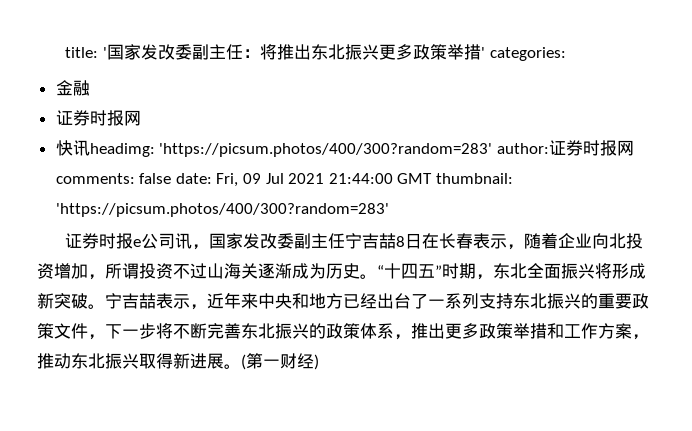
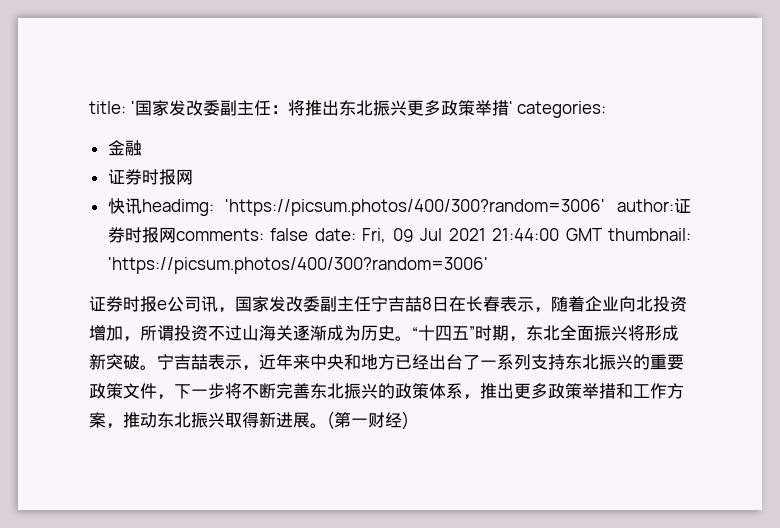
[159,143,493,157] 'https://picsum.photos/400/300?random=283' -> [225,199,606,216] 'https://picsum.photos/400/300?random=3006'
[55,203,389,217] 'https://picsum.photos/400/300?random=283' -> [107,257,488,274] 'https://picsum.photos/400/300?random=3006'

